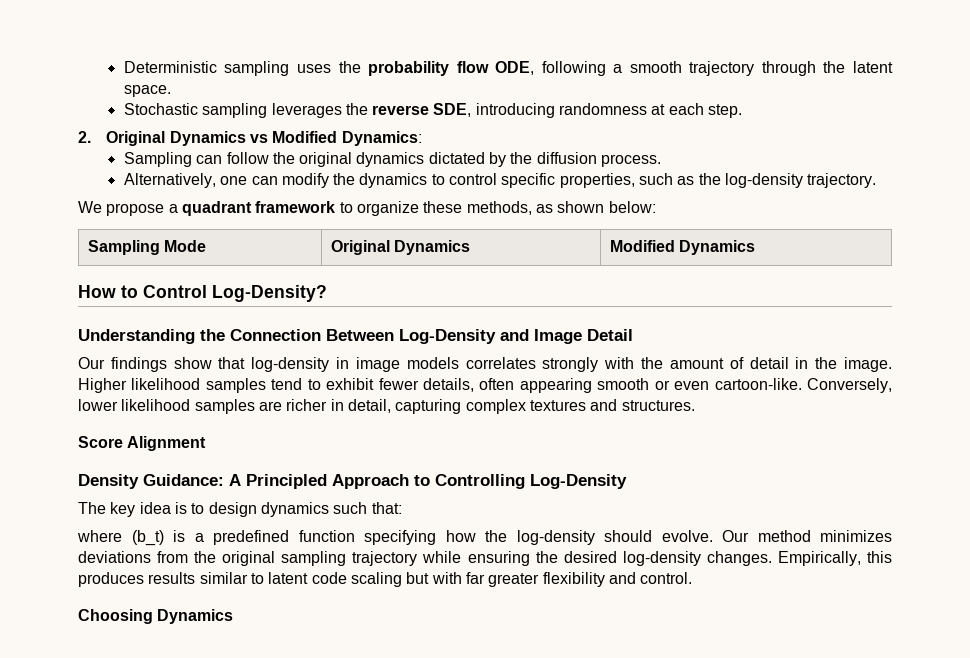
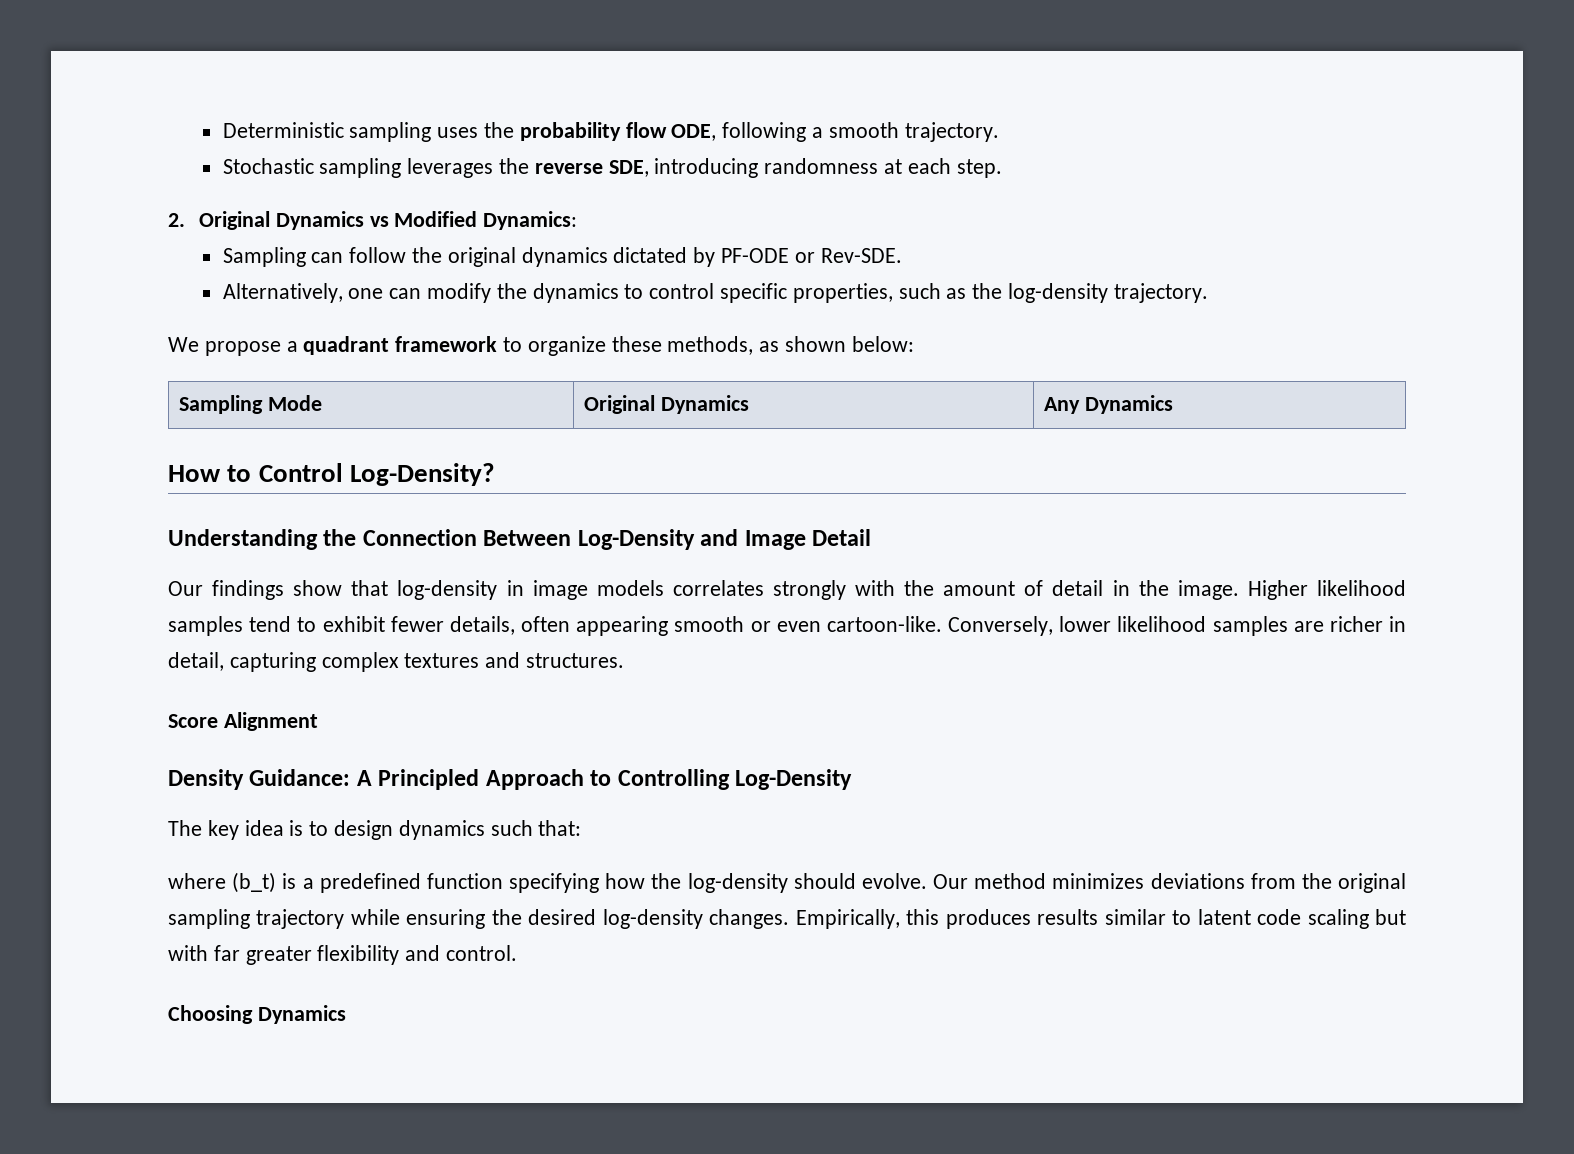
[689,61,894,76] [123,85,171,97] trajectory through the latent space. -> [904,122,999,142] trajectory.
[510,152,662,167] the diffusion process. -> [721,248,902,263] PF-ODE or Rev-SDE.
[609,240,675,252] Modified -> [1044,397,1081,414] Any

